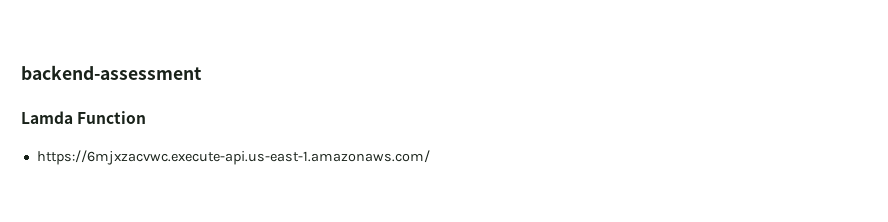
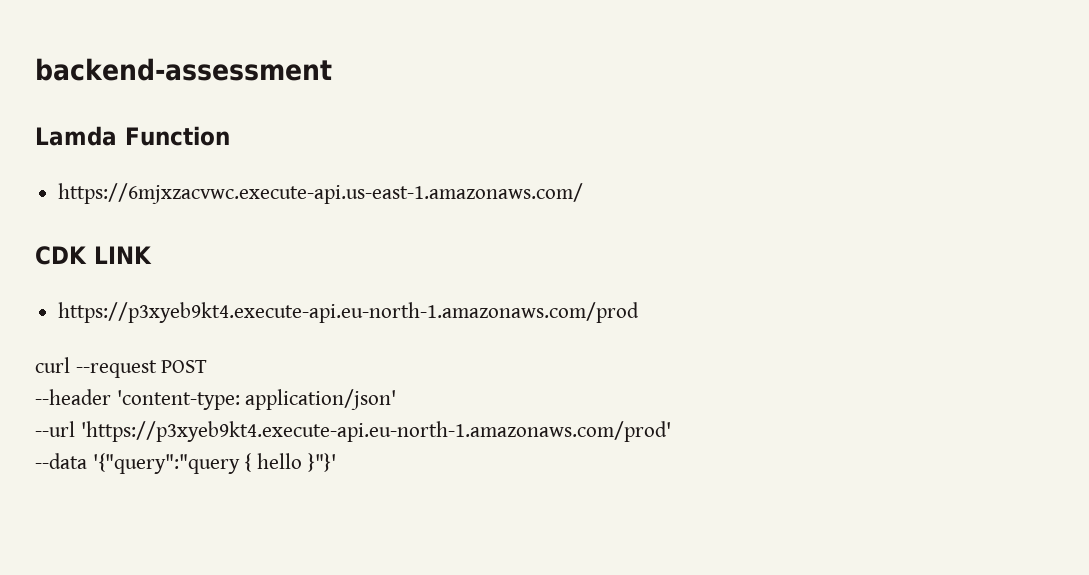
(430, 157) none -> [35,246,152,265] [58,302,640,323] [35,357,208,378] [35,389,397,410] [35,421,671,442] [35,453,336,474] // CDK LINK // https://p3xyeb9kt4.execute-api.eu-north-1.amazonaws.com/prod // curl --request POST // --header 'content-type: application/json' // --url 'https://p3xyeb9kt4.execute-api.eu-north-1.amazonaws.com/prod' // --data '{"query":"query { hello }"}'

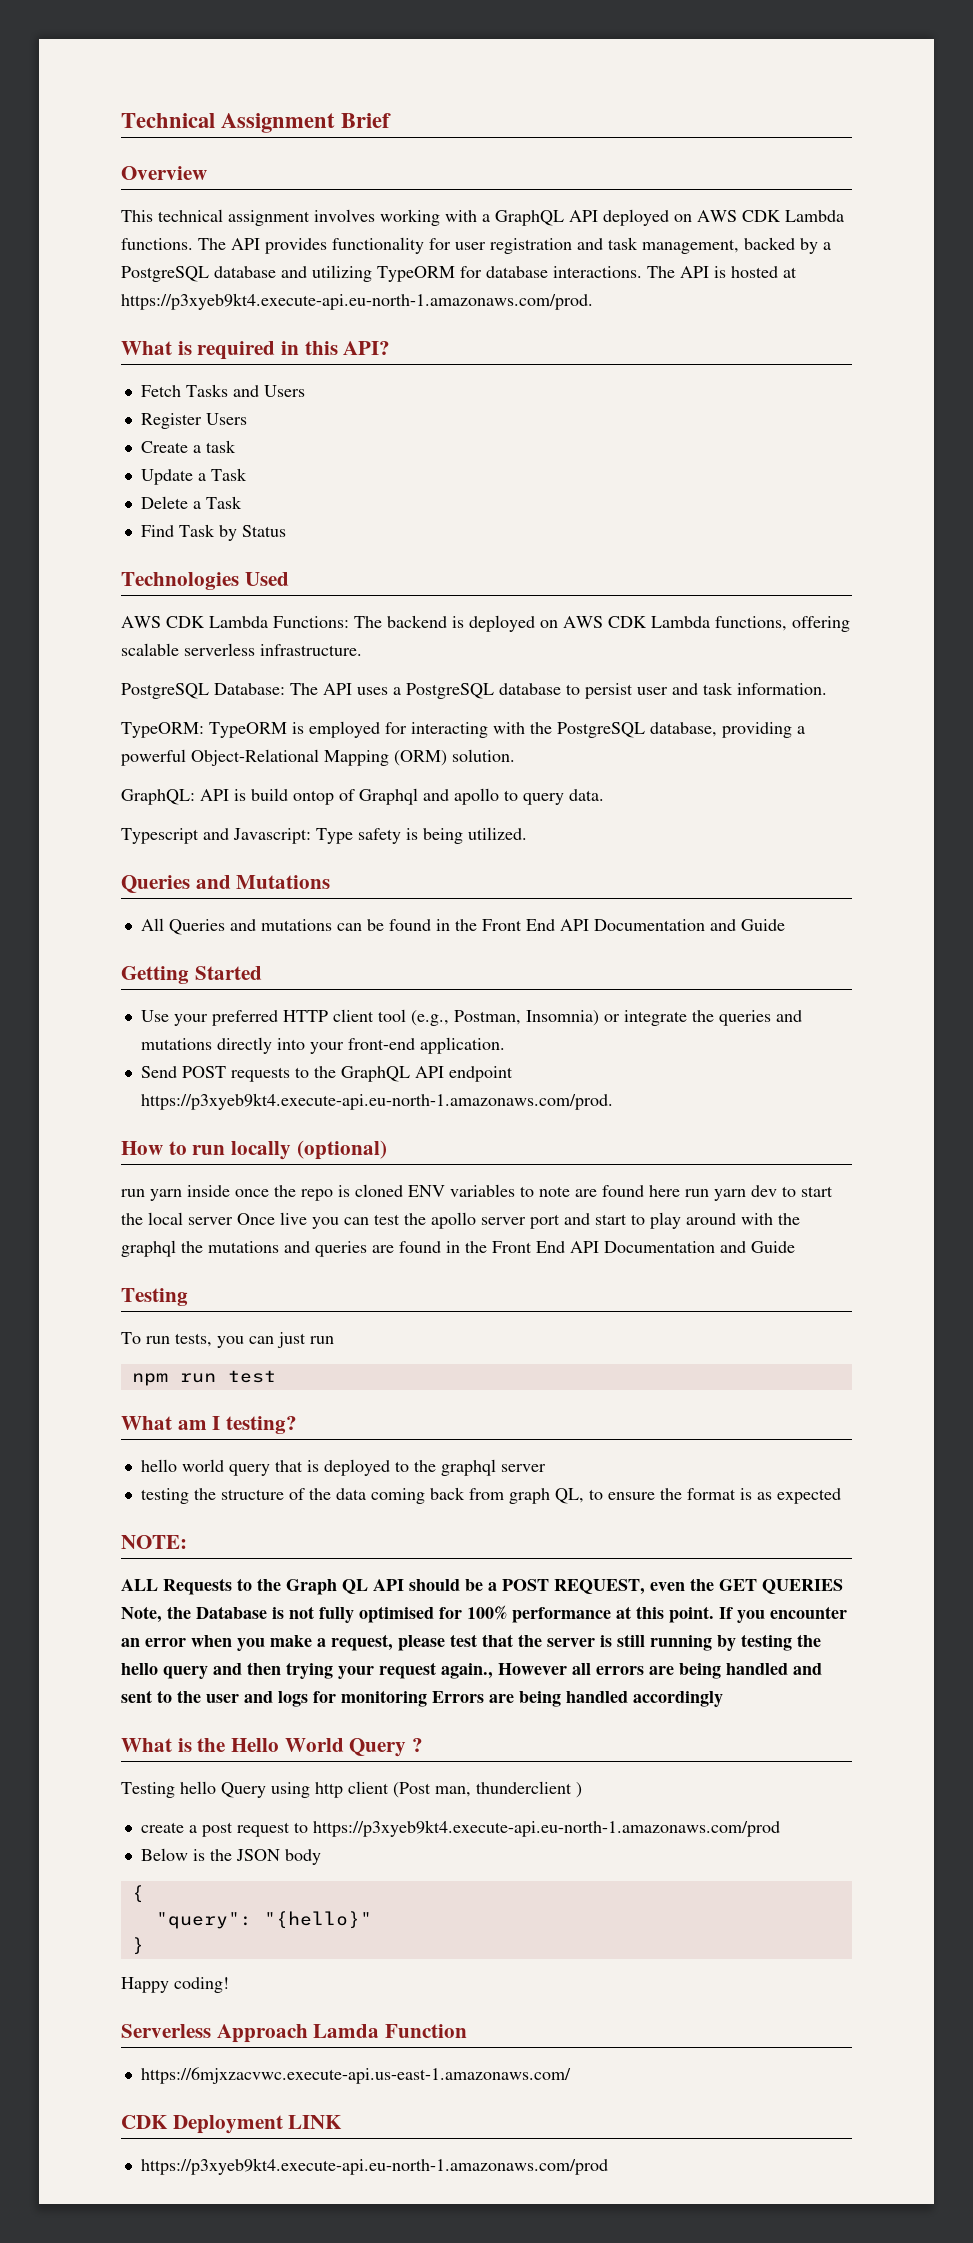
[35,58,332,81] backend-assessment // -> [121,113,392,133] [121,166,207,180] [121,209,844,226] [121,237,831,254] [121,265,797,282] [121,293,593,310] [121,341,391,360] [140,384,305,397] [140,413,247,429] [140,440,236,453] [140,468,247,485] [140,496,242,509] [140,524,286,541] [121,572,289,590] [121,615,850,632] [121,643,362,656] [121,682,827,699] [121,721,805,738] [121,749,515,766] [121,788,604,805] [121,827,527,844] [121,875,331,893] [140,918,785,935] [121,966,262,984] [140,1009,802,1026] [140,1037,505,1054] [140,1066,513,1082] [140,1093,613,1110] [121,1140,387,1160] [121,1184,833,1201] [121,1212,800,1229] [121,1240,795,1257] [121,1288,188,1306] [121,1332,334,1348] [131,1370,276,1386] [121,1416,298,1434] [140,1459,546,1476] [140,1487,841,1504] [121,1535,187,1549] [121,1578,843,1595] [121,1605,847,1623] [121,1634,821,1651] [121,1662,822,1679] [121,1690,723,1707] [121,1738,424,1757] [121,1781,582,1798] [140,1820,780,1837] [140,1848,321,1865] [131,1885,144,1903] [155,1911,372,1929] [131,1937,144,1955] [121,1977,229,1993] [121,2024,308,2043] Technical Assignment Brief // Overview // This technical assignment involves working with a GraphQL API deployed on AWS CDK Lambda functions. The API provides functionality for user registration and task management, backed by a PostgreSQL database and utilizing TypeORM for database interactions. The API is hosted at https://p3xyeb9kt4.execute-api.eu-north-1.amazonaws.com/prod. // What is required in this API? // Fetch Tasks and Users // Register Users // Create a task // Update a Task // Delete a Task // Find Task by Status // Technologies Used // AWS CDK Lambda Functions: The backend is deployed on AWS CDK Lambda functions, offering scalable serverless infrastructure. // PostgreSQL Database: The API uses a PostgreSQL database to persist user and task information. // TypeORM: TypeORM is employed for interacting with the PostgreSQL database, providing a powerful Object-Relational Mapping (ORM) solution. // GraphQL: API is build ontop of Graphql and apollo to query data. // Typescript and Javascript: Type safety is being utilized. // Queries and Mutations // All Queries and mutations can be found in the Front End API Documentation and Guide // Getting Started // Use your preferred HTTP client tool (e.g., Postman, Insomnia) or integrate the queries and mutations directly into your front-end application. // Send POST requests to the GraphQL API endpoint https://p3xyeb9kt4.execute-api.eu-north-1.amazonaws.com/prod. // How to run locally (optional) // run yarn inside once the repo is cloned ENV variables to note are found here run yarn dev to start the local server Once live you can test the apollo server port and start to play around with the graphql the mutations and queries are found in the Front End API Documentation and Guide // Testing // To run tests, you can just run // npm run test // What am I testing? // hello world query that is deployed to the graphql server // testing the structure of the data coming back from graph QL, to ensure the format is as expected // NOTE: // ALL Requests to the Graph QL API should be a POST REQUEST, even the GET QUERIES Note, the Database is not fully optimised for 100% performance at this point. If you encounter an error when you make a request, please test that the server is still running by testing the hello query and then trying your request again., However all errors are being handled and sent to the user and logs for monitoring Errors are being handled accordingly // What is the Hello World Query ? // Testing hello Query using http client (Post man, thunderclient ) // create a post request to https://p3xyeb9kt4.execute-api.eu-north-1.amazonaws.com/prod // Below is the JSON body // { // "query": "{hello}" // } // Happy coding! // Serverless Approach
(87, 255) none -> [172,2115,283,2134] Deployment
[35,357,208,378] [35,389,397,410] [35,421,671,442] [35,453,336,474] // curl --request POST // --header 'content-type: application/json' // --url 'https://p3xyeb9kt4.execute-api.eu-north-1.amazonaws.com/prod' // --data '{"query":"query { hello }"}' -> (608, 2166) none

